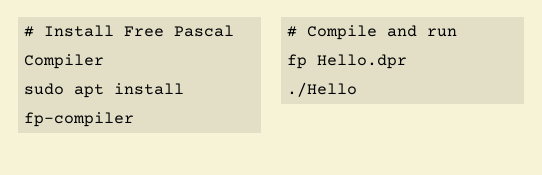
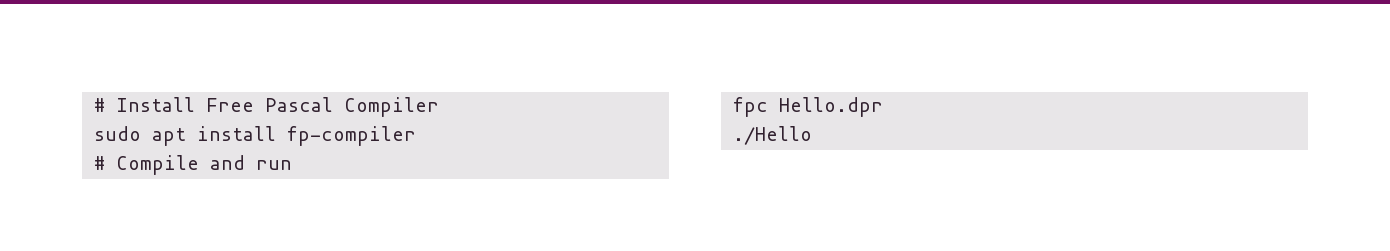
[287,54,308,69] fp -> [732,97,768,117] fpc

